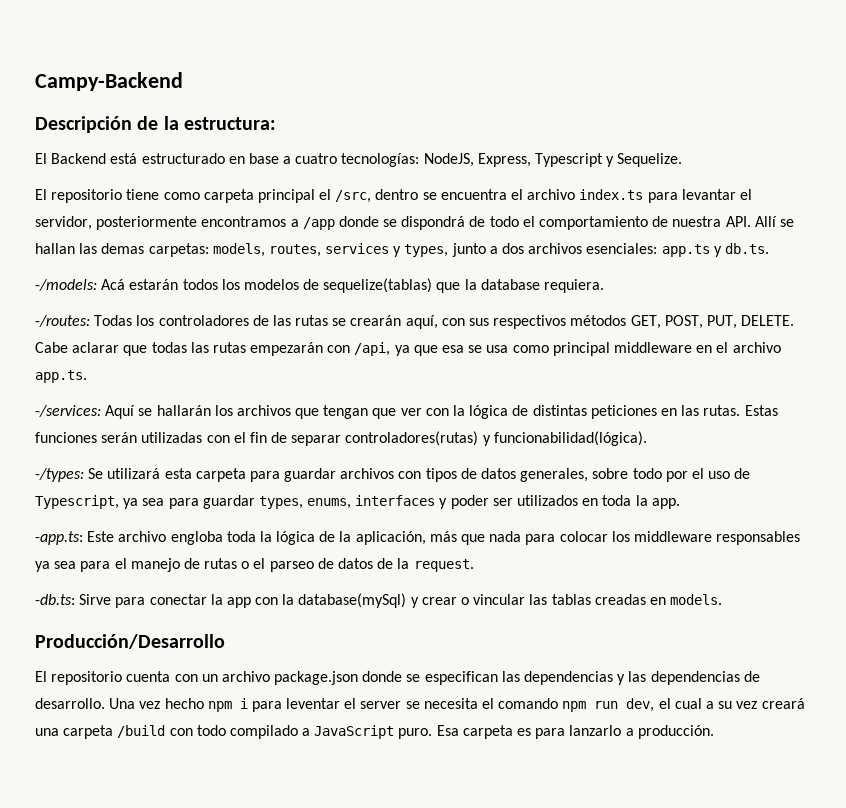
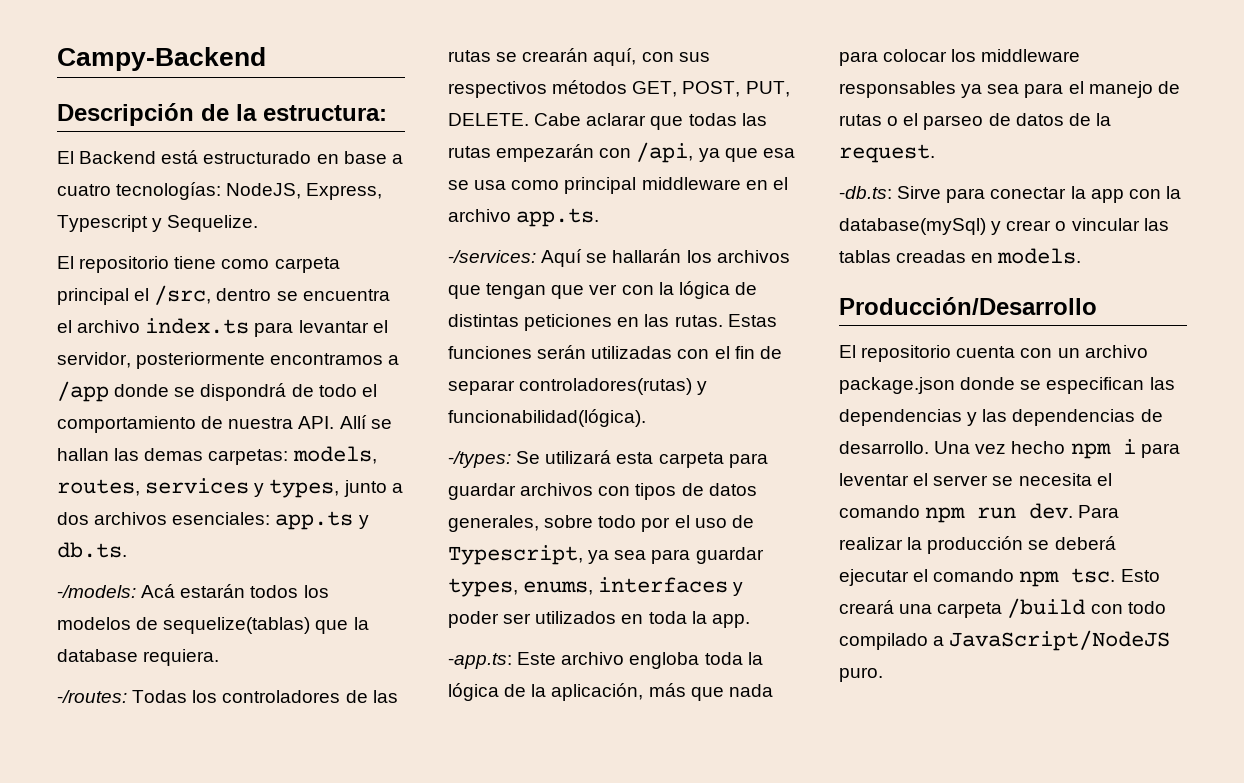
[626,698,758,712] dev, el cual a su vez -> [1029,503,1120,519] [839,536,1116,554] [839,568,1160,587] dev. Para realizar la producción se deberá ejecutar el comando npm tsc. Esto
[314,725,714,739] JavaScript puro. Esa carpeta es para lanzarlo a producción. -> [949,630,1171,651] [839,667,883,682] JavaScript/NodeJS puro.

